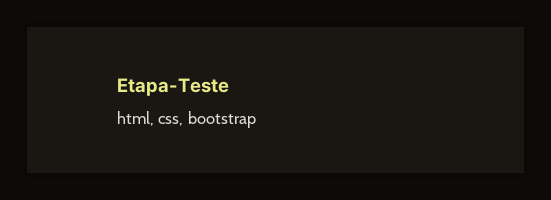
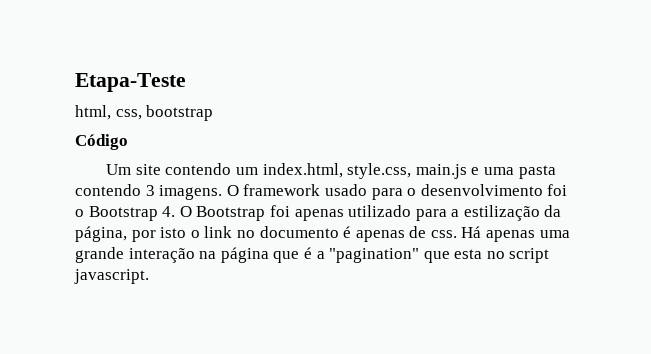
(256, 119) none -> [75,134,128,150] [106,163,556,179] [75,184,568,200] [75,205,562,221] [75,226,570,242] [75,247,550,263] [74,269,149,284] // Código // Um site contendo um index.html, style.css, main.js e uma pasta contendo 3 imagens. O framework usado para o desenvolvimento foi o Bootstrap 4. O Bootstrap foi apenas utilizado para a estilização da página, por isto o link no documento é apenas de css. Há apenas uma grande interação na página que é a "pagination" que esta no script javascript.

